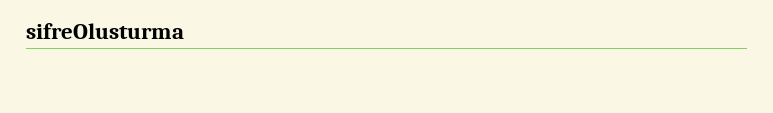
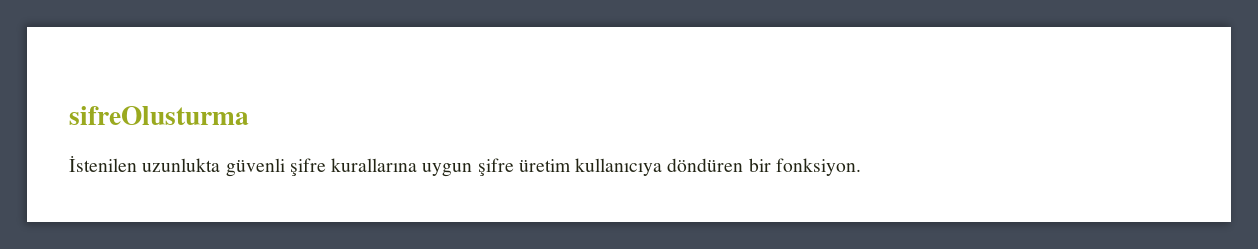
(184, 31) none -> [69,156,861,177] // İstenilen uzunlukta güvenli şifre kurallarına uygun şifre üretim kullanıcıya döndüren bir fonksiyon.

